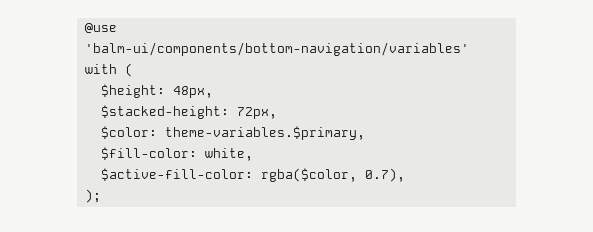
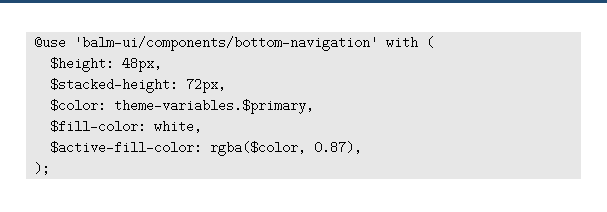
[85,42,470,56] 'balm-ui/components/bottom-navigation/variables' -> [73,36,378,51] 'balm-ui/components/bottom-navigation'
[365,168,406,182] 0.7), -> [313,141,362,154] 0.87),

